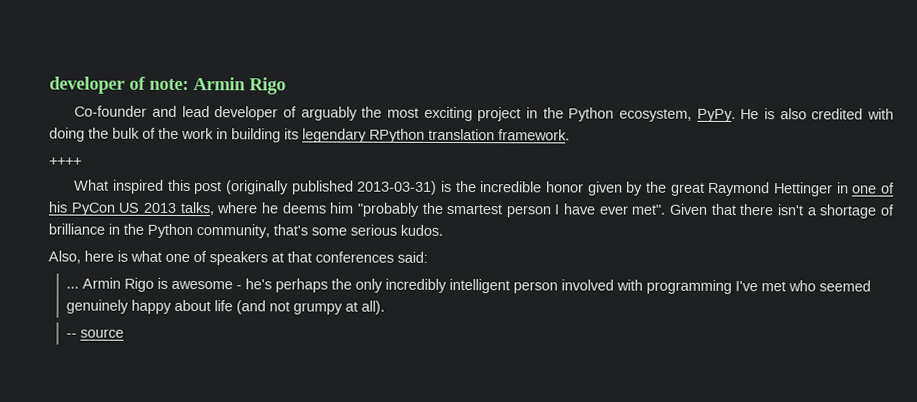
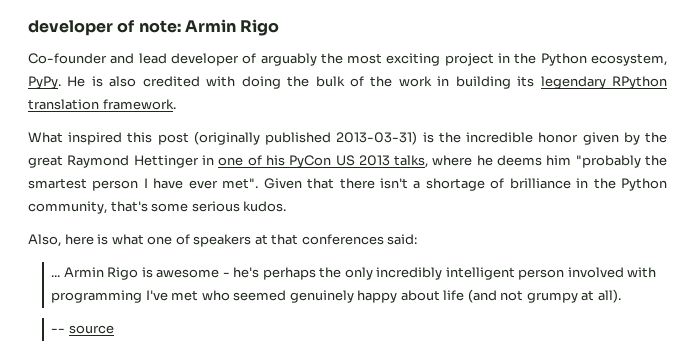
[49,157,82,166] // ++++ -> (176, 104) none

